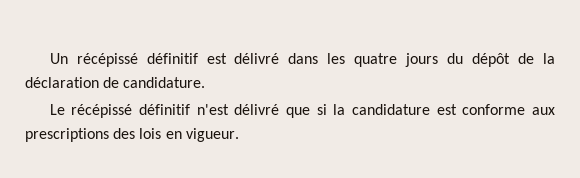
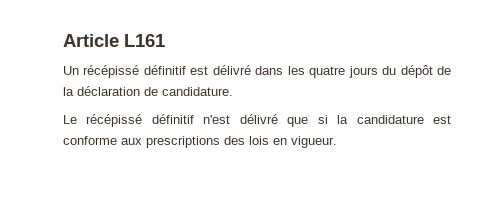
(49, 58) none -> [63,34,165,47] Article L161 //

